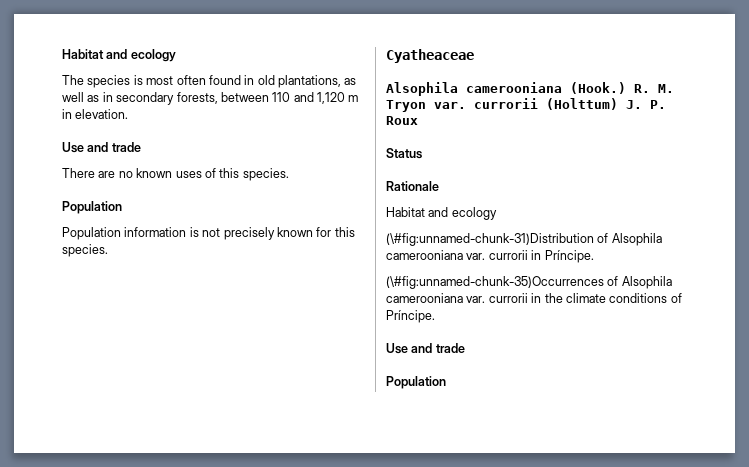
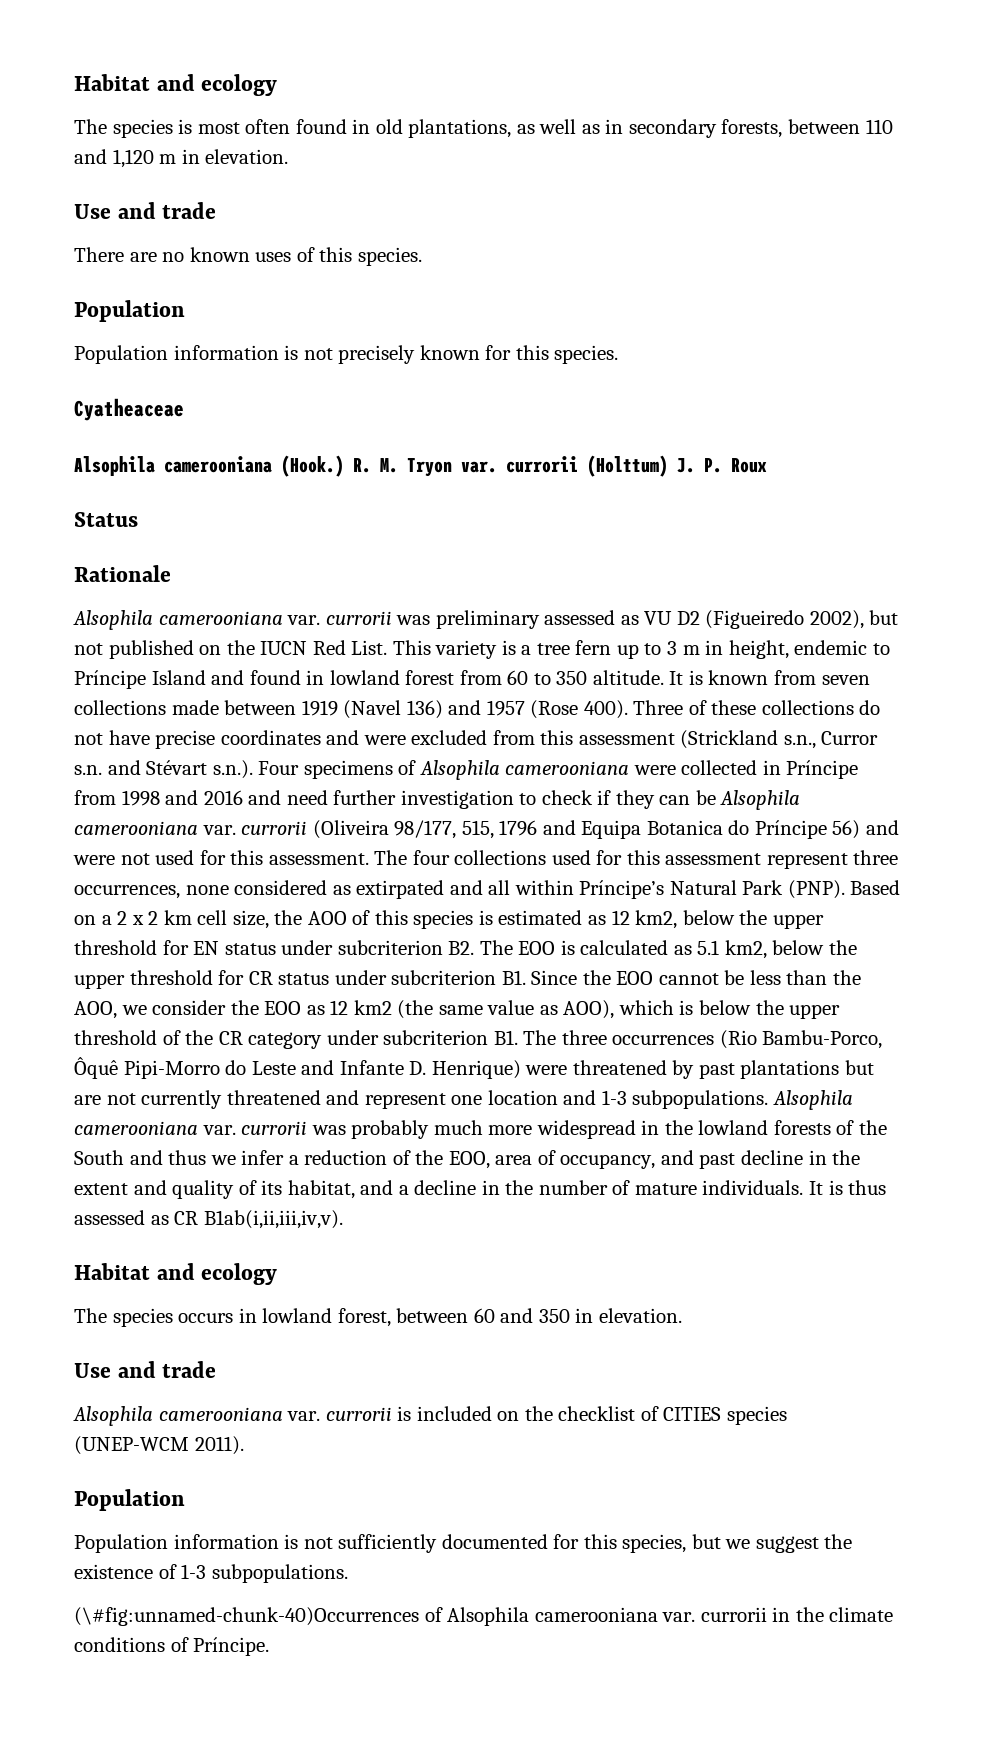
[386,207,497,220] [386,233,662,246] [386,250,594,263] [386,276,604,289] Habitat and ecology // (\#fig:unnamed-chunk-31)Distribution of Alsophila camerooniana var. currorii in Príncipe. // (\#fig:unnamed-chunk-35)Occurrences -> [73,610,899,630] [74,640,890,659] [74,670,870,689] [74,700,881,719] [74,730,879,749] [74,760,859,780] [74,790,801,810] [74,820,899,839] [73,850,899,869] [74,880,901,899] [74,910,824,929] [74,940,858,959] [74,970,862,989] [74,1000,841,1019] [74,1030,883,1049] [74,1057,874,1079] [74,1090,853,1110] [74,1120,887,1139] [74,1150,861,1169] [74,1180,887,1199] [74,1210,343,1229] [74,1263,278,1285] [74,1308,682,1327] [74,1361,217,1378] [73,1406,787,1426] [74,1436,244,1455] [74,1489,185,1511] [74,1534,853,1553] [74,1564,348,1583] [74,1607,419,1626] Alsophila camerooniana var. currorii was preliminary assessed as VU D2 (Figueiredo 2002), but not published on the IUCN Red List. This variety is a tree fern up to 3 m in height, endemic to Príncipe Island and found in lowland forest from 60 to 350 altitude. It is known from seven collections made between 1919 (Navel 136) and 1957 (Rose 400). Three of these collections do not have precise coordinates and were excluded from this assessment (Strickland s.n., Curror s.n. and Stévart s.n.). Four specimens of Alsophila camerooniana were collected in Príncipe from 1998 and 2016 and need further investigation to check if they can be Alsophila camerooniana var. currorii (Oliveira 98/177, 515, 1796 and Equipa Botanica do Príncipe 56) and were not used for this assessment. The four collections used for this assessment represent three occurrences, none considered as extirpated and all within Príncipe’s Natural Park (PNP). Based on a 2 x 2 km cell size, the AOO of this species is estimated as 12 km2, below the upper threshold for EN status under subcriterion B2. The EOO is calculated as 5.1 km2, below the upper threshold for CR status under subcriterion B1. Since the EOO cannot be less than the AOO, we consider the EOO as 12 km2 (the same value as AOO), which is below the upper threshold of the CR category under subcriterion B1. The three occurrences (Rio Bambu-Porco, Ôquê Pipi-Morro do Leste and Infante D. Henrique) were threatened by past plantations but are not currently threatened and represent one location and 1-3 subpopulations. Alsophila camerooniana var. currorii was probably much more widespread in the lowland forests of the South and thus we infer a reduction of the EOO, area of occupancy, and past decline in the extent and quality of its habitat, and a decline in the number of mature individuals. It is thus assessed as CR B1ab(i,ii,iii,iv,v). // Habitat and ecology // The species occurs in lowland forest, between 60 and 350 in elevation. // Use and trade // Alsophila camerooniana var. currorii is included on the checklist of CITIES species (UNEP-WCM 2011). // Population // Population information is not sufficiently documented for this species, but we suggest the existence of 1-3 subpopulations. // (\#fig:unnamed-chunk-40)Occurrences
[386,343,465,354] [386,376,446,389] // Use and trade // Population -> (270, 1646) none

